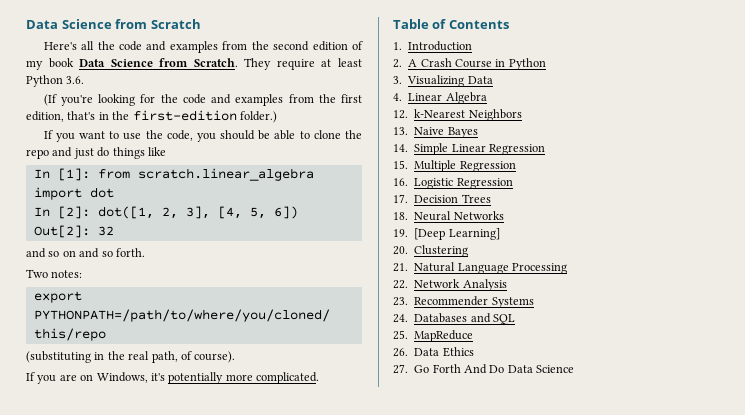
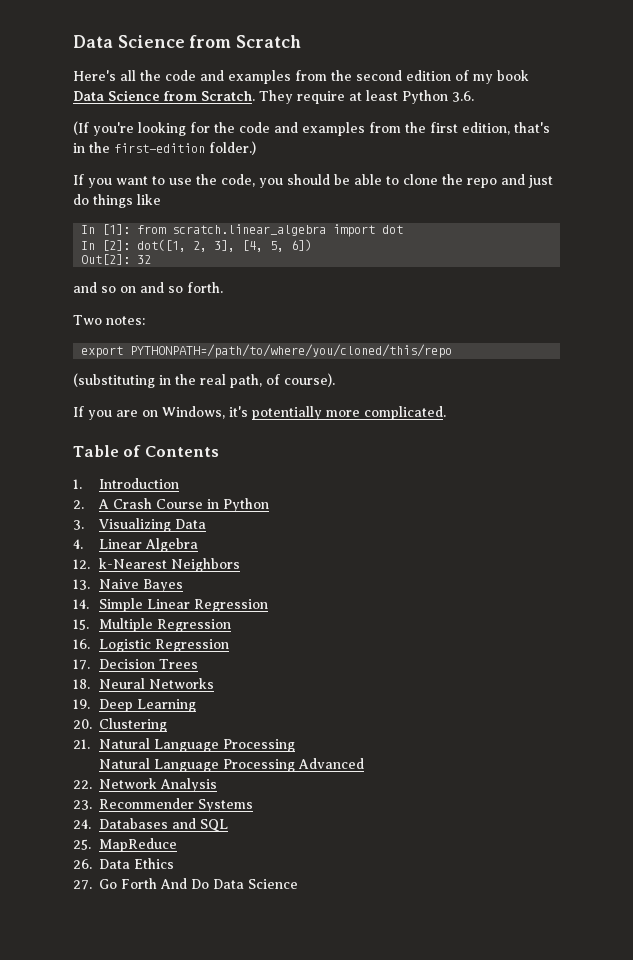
[414,228,500,240] [Deep Learning] -> [99,699,197,712] Deep Learning
(567, 268) none -> [99,758,365,772] // Natural Language Processing Advanced

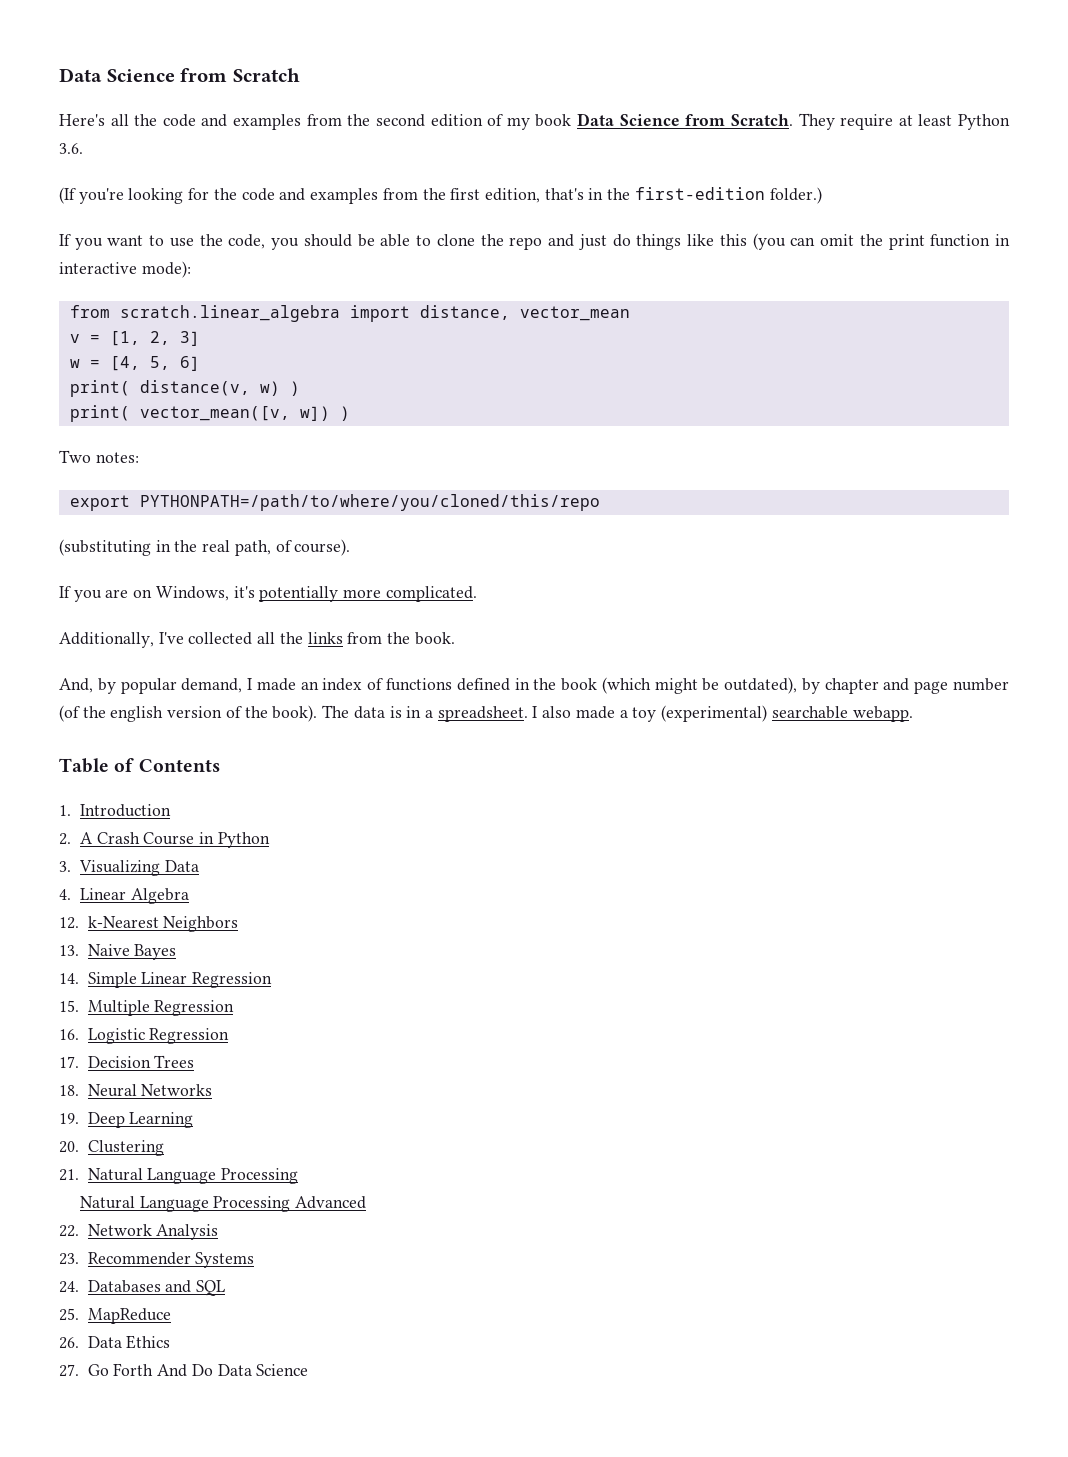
[81,224,404,237] [81,239,313,252] [81,254,152,265] [73,282,223,293] // In [1]: from scratch.linear_algebra import dot // In [2]: dot([1, 2, 3], [4, 5, 6]) // Out[2]: 32 // and so on and so forth. -> [719,233,1011,250] [59,261,191,278] [69,305,630,322] [69,331,200,346] [69,356,200,371] [69,380,300,397] [69,405,350,422] this (you can omit the print function in interactive mode): // from scratch.linear_algebra import distance, vector_mean // v = [1, 2, 3] // w = [4, 5, 6] // print( distance(v, w) ) // print( vector_mean([v, w]) )
(446, 413) none -> [59,632,455,648] [59,677,1009,694] [59,705,913,722] // Additionally, I've collected all the links from the book. // And, by popular demand, I made an index of functions defined in the book (which might be outdated), by chapter and page number (of the english version of the book). The data is in a spreadsheet. I also made a toy (experimental) searchable webapp.

